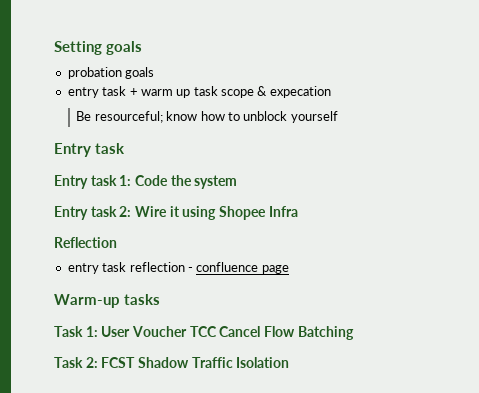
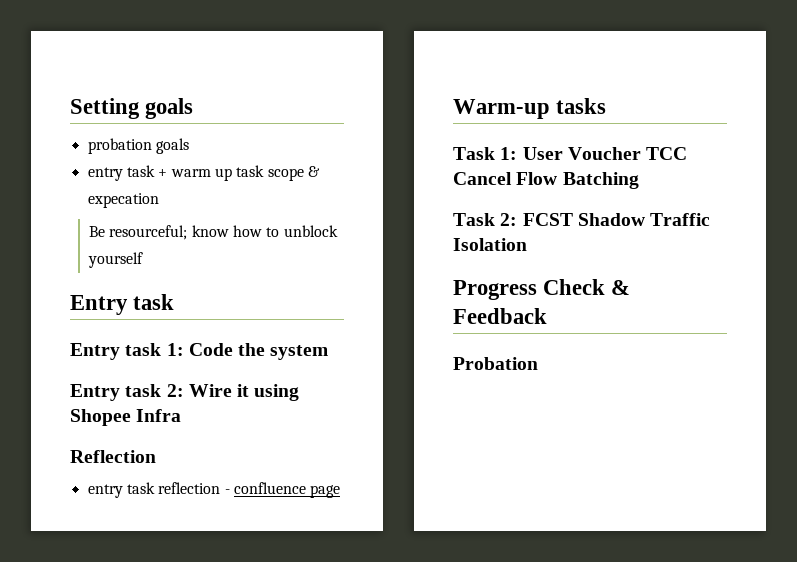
(290, 362) none -> [453,279,631,300] [453,308,547,324] [453,357,538,370] // Progress Check & Feedback // Probation

